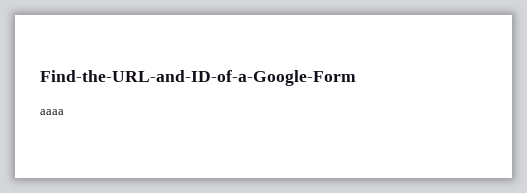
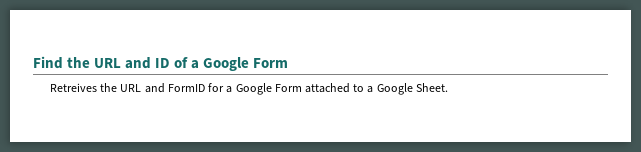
[40,70,356,86] [40,109,64,115] Find-the-URL-and-ID-of-a-Google-Form // aaaa -> [33,56,289,71] [49,83,448,95] Find the URL and ID of a Google Form // Retreives the URL and FormID for a Google Form attached to a Google Sheet.

